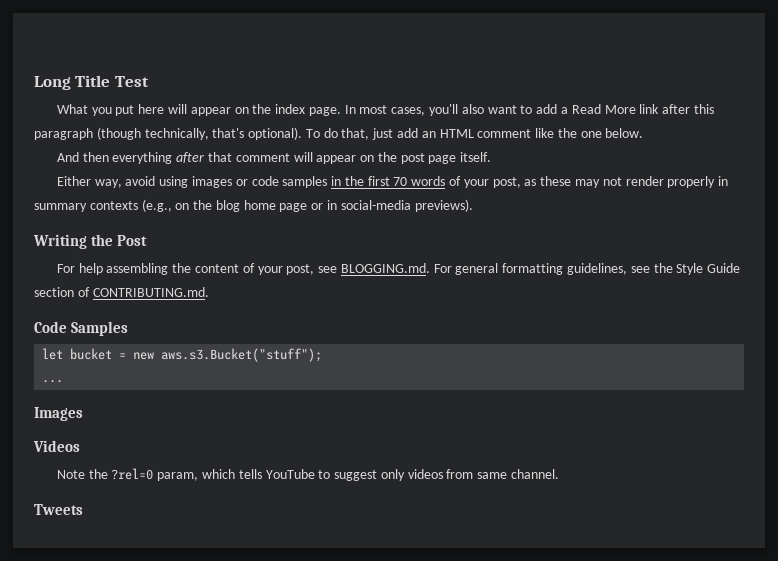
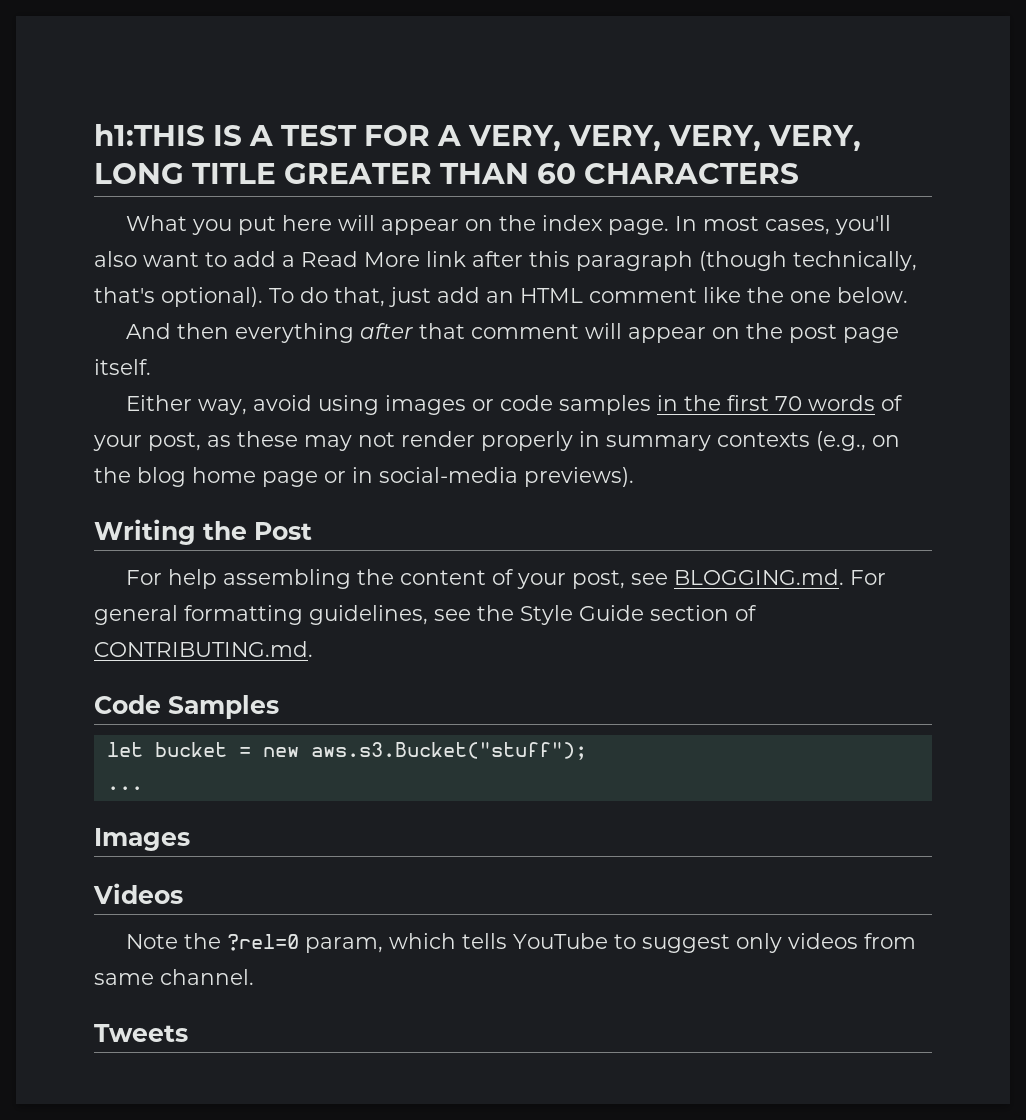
[34,75,149,90] Long Title Test -> [94,124,861,151] [94,163,799,184] h1:THIS IS A TEST FOR A VERY, VERY, VERY, VERY, LONG TITLE GREATER THAN 60 CHARACTERS

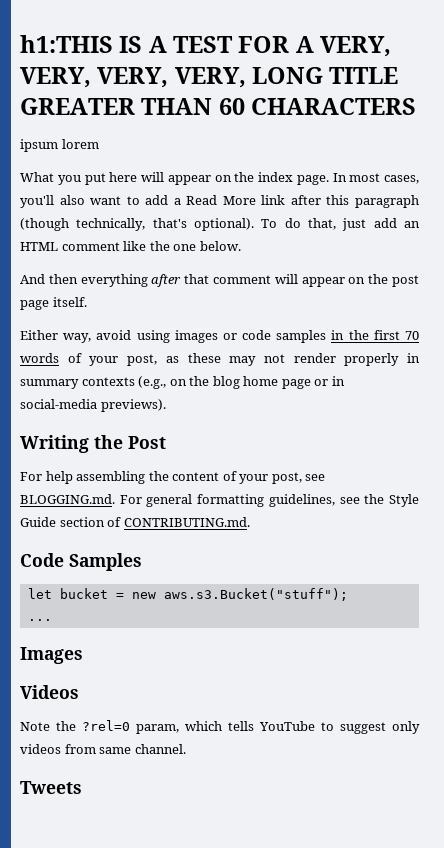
(799, 173) none -> [20,139,99,152] // ipsum lorem

